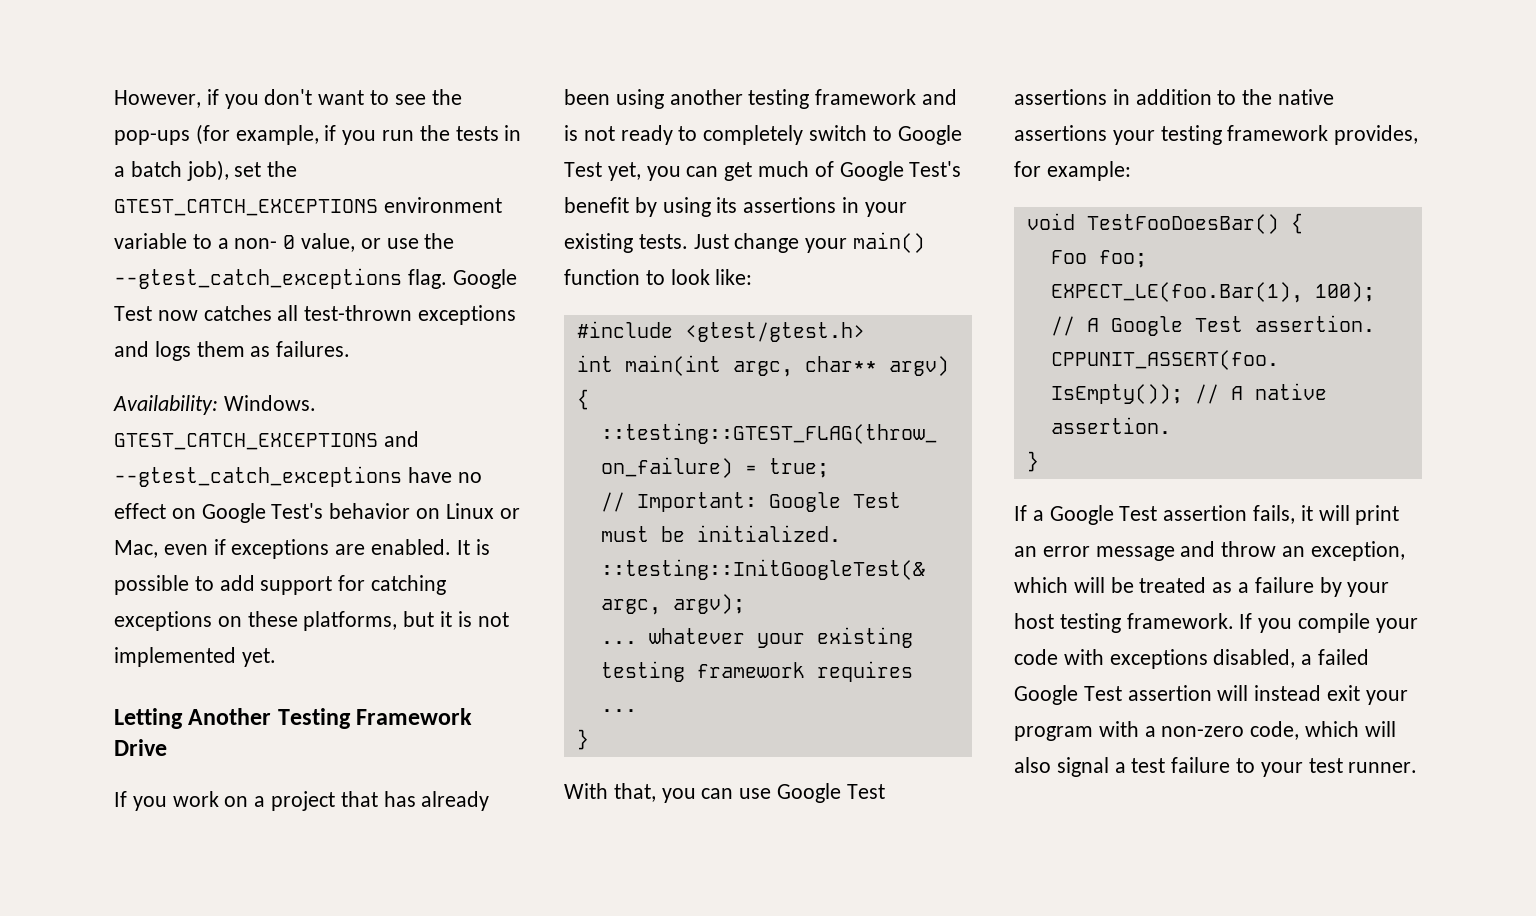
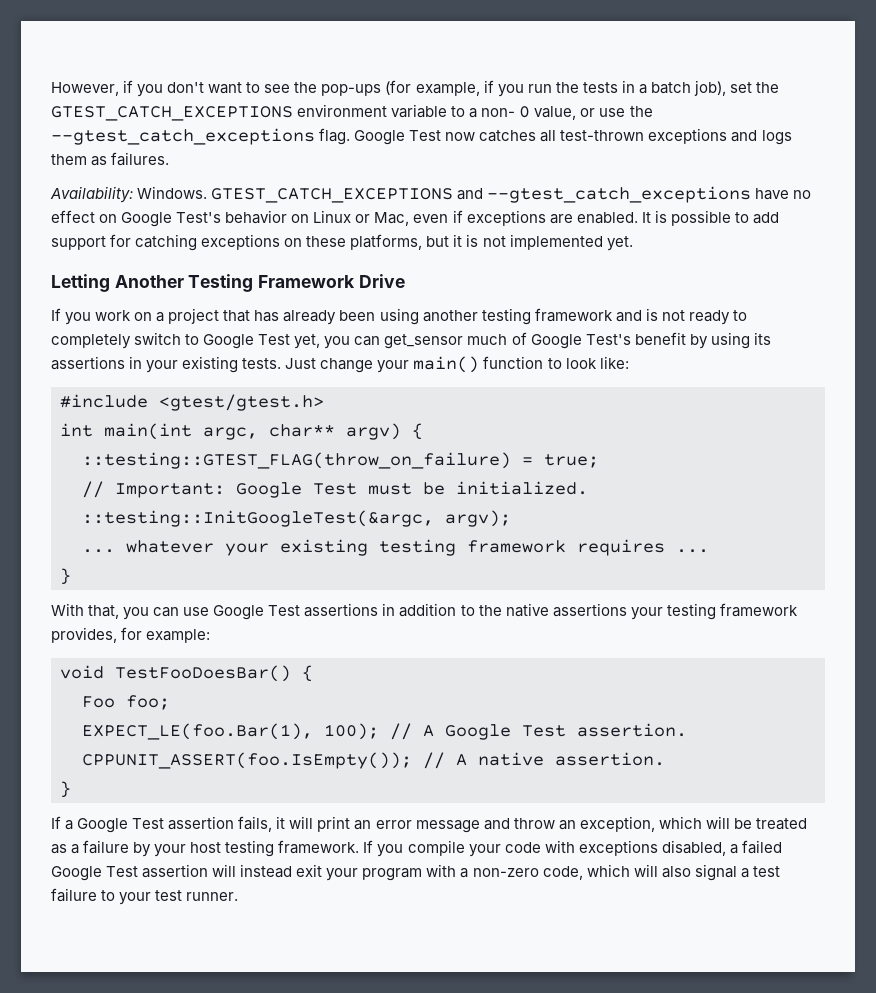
[724,162,753,181] get -> [384,334,464,349] get_sensor

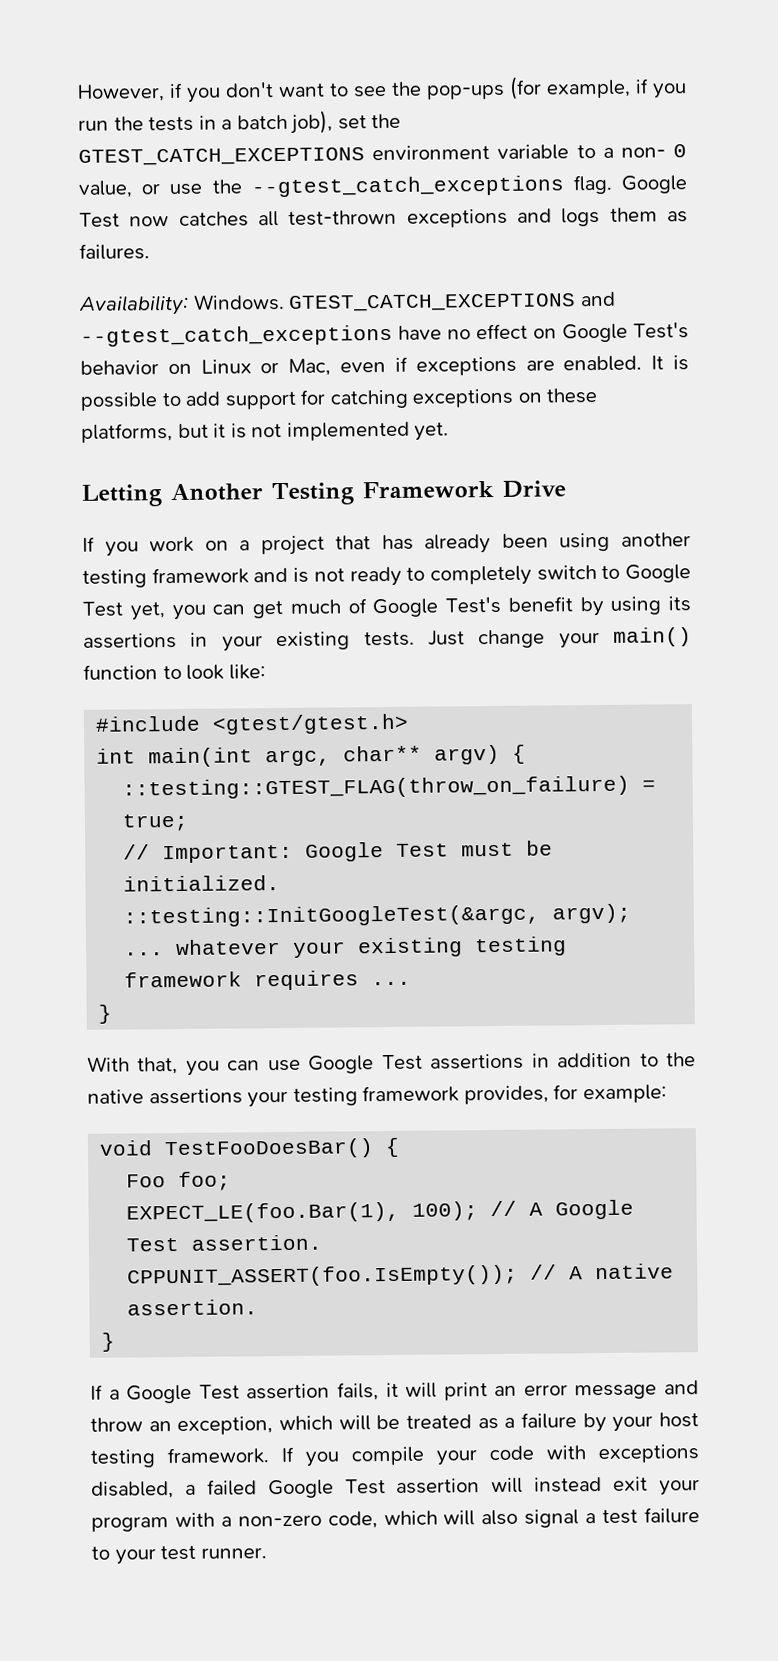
[384,334,464,349] get_sensor -> [252,600,283,619] get

